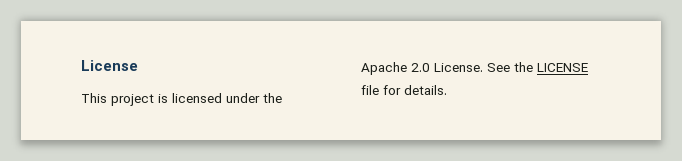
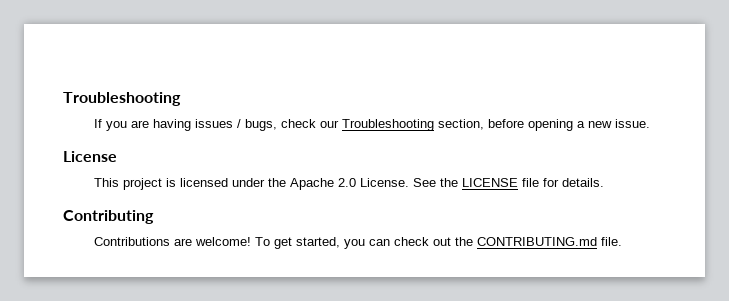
(81, 65) none -> [63,92,181,106] [93,119,650,131] Troubleshooting // If you are having issues / bugs, check our Troubleshooting section, before opening a new issue. //
(447, 90) none -> [63,210,154,224] [93,237,622,249] // Contributing // Contributions are welcome! To get started, you can check out the CONTRIBUTING.md file.

